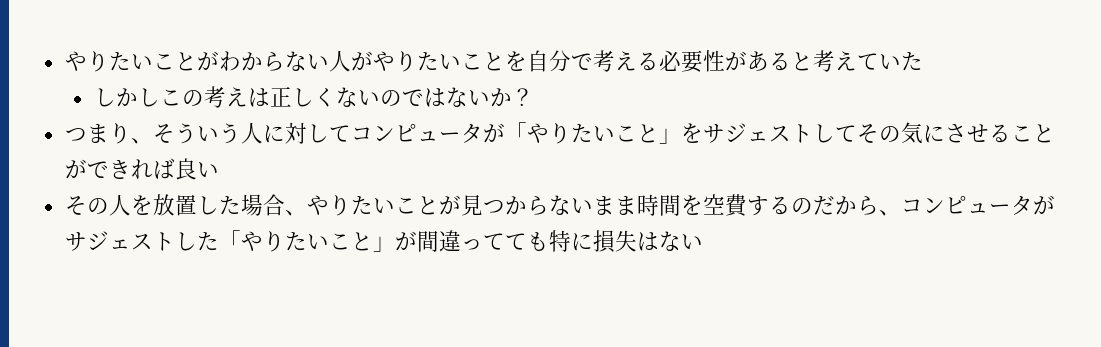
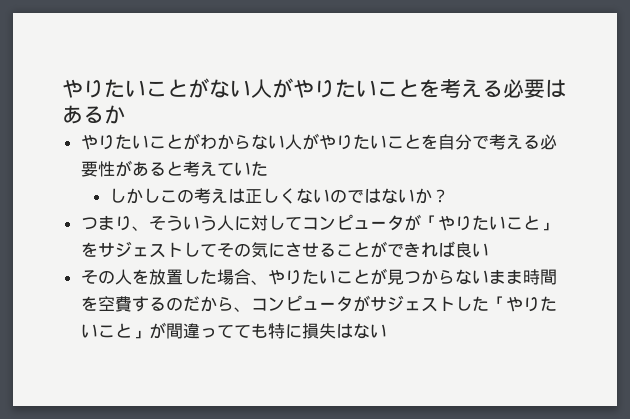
[64,51,219,72] やりたいことが -> [62,78,566,98] [62,105,125,124] [80,133,200,150] やりたいことがない人がやりたいことを考える必要はあるか // やりたいことが

